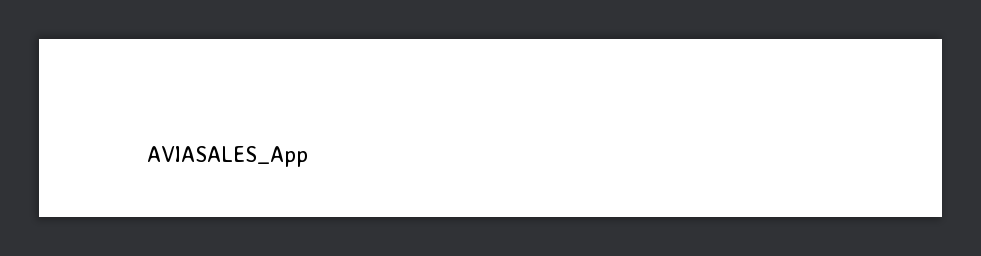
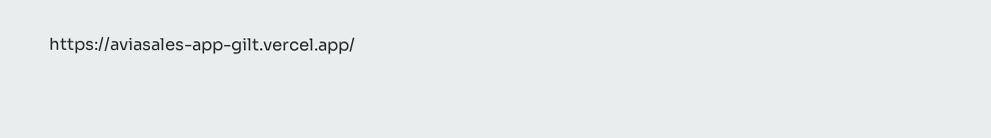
[147,146,308,167] AVIASALES_App -> [49,36,356,55] https://aviasales-app-gilt.vercel.app/

